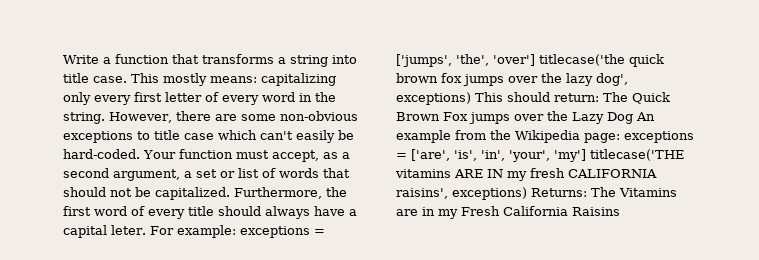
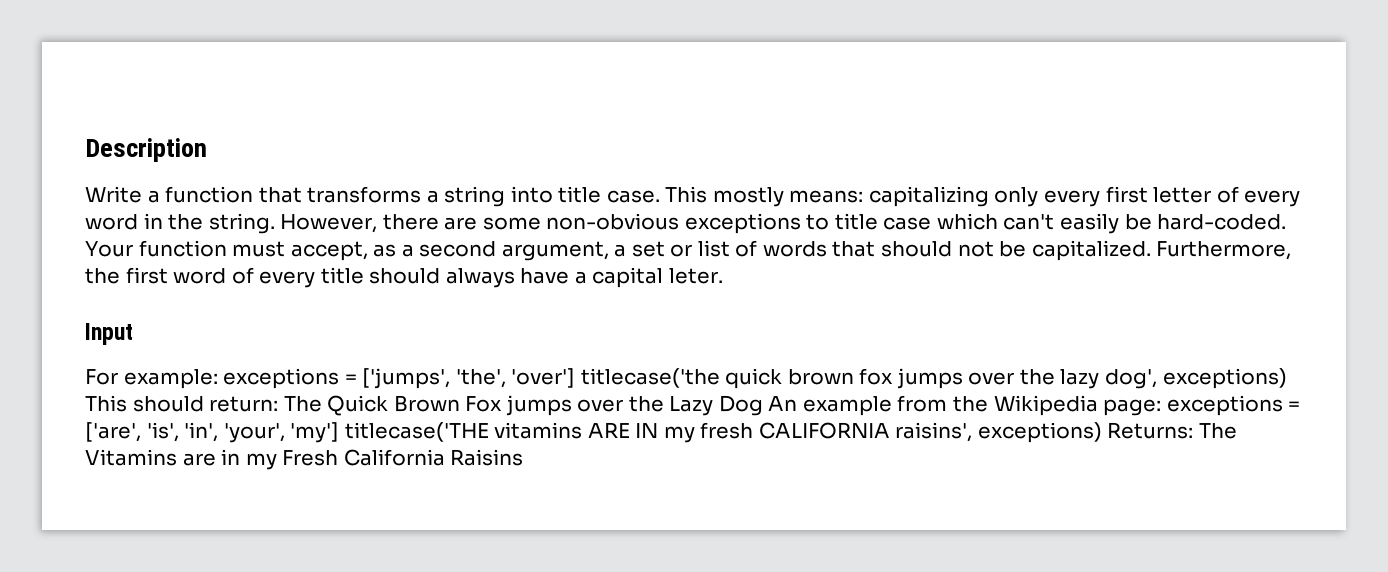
(63, 59) none -> [85,138,207,162] Description //
(146, 230) none -> [85,323,133,345] // Input //

